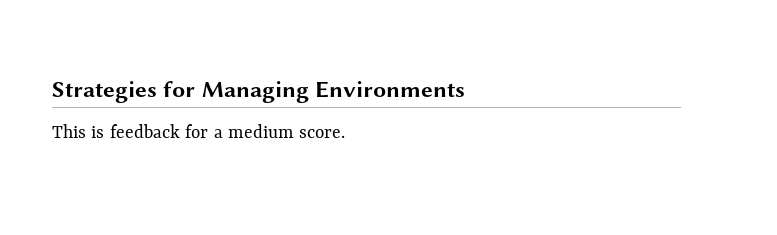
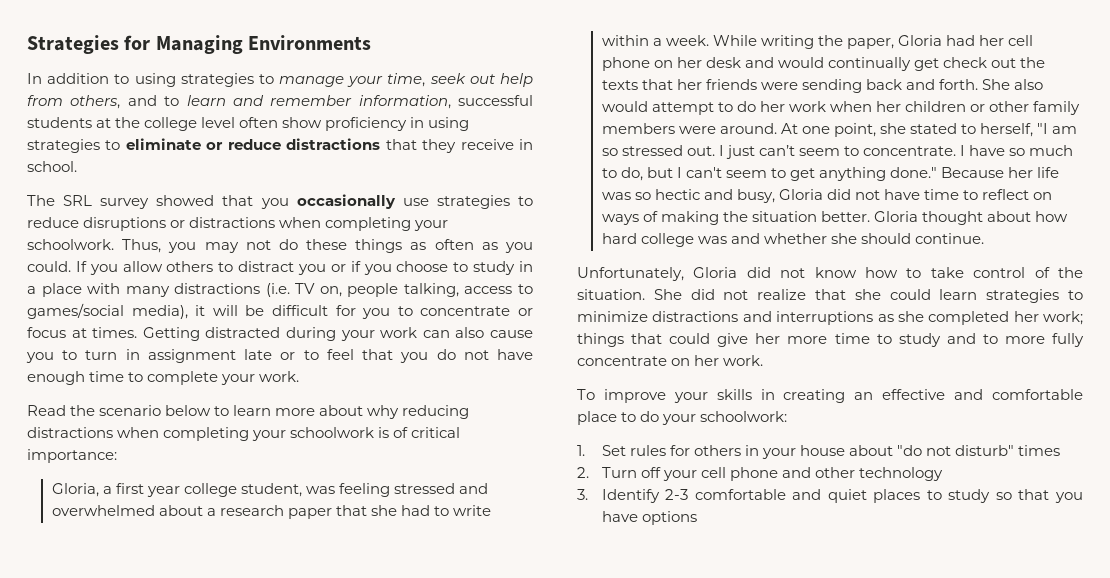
[52,124,346,138] This is feedback for a medium score. -> [27,73,533,87] [27,95,533,109] [27,117,470,131] [27,138,533,153] [27,161,77,172] [27,194,533,209] [27,217,449,231] [27,239,533,253] [27,261,533,275] [27,283,534,297] [27,303,534,319] [27,327,534,341] [26,349,533,363] [27,371,300,385] [27,405,470,419] [27,427,461,441] [27,449,117,463] [51,483,489,497] [51,505,492,519] [601,35,1034,49] [601,57,1046,71] [601,79,1044,93] [601,101,1081,115] [601,123,1078,137] [601,145,1074,159] [601,167,1060,181] [601,189,1053,203] [601,211,1069,225] [601,233,985,247] [577,267,1083,281] [577,289,1083,303] [577,311,1083,325] [577,333,1084,347] [577,355,764,366] [577,389,1083,403] [577,411,788,425] [577,445,1061,459] [577,467,944,481] [577,489,1083,503] [601,511,697,525] In addition to using strategies to manage your time, seek out help from others, and to learn and remember information, successful students at the college level often show proficiency in using strategies to eliminate or reduce distractions that they receive in school. // The SRL survey showed that you occasionally use strategies to reduce disruptions or distractions when completing your schoolwork. Thus, you may not do these things as often as you could. If you allow others to distract you or if you choose to study in a place with many distractions (i.e. TV on, people talking, access to games/social media), it will be difficult for you to concentrate or focus at times. Getting distracted during your work can also cause you to turn in assignment late or to feel that you do not have enough time to complete your work. // Read the scenario below to learn more about why reducing distractions when completing your schoolwork is of critical importance: // Gloria, a first year college student, was feeling stressed and overwhelmed about a research paper that she had to write within a week. While writing the paper, Gloria had her cell phone on her desk and would continually get check out the texts that her friends were sending back and forth. She also would attempt to do her work when her children or other family members were around. At one point, she stated to herself, "I am so stressed out. I just can’t seem to concentrate. I have so much to do, but I can't seem to get anything done." Because her life was so hectic and busy, Gloria did not have time to reflect on ways of making the situation better. Gloria thought about how hard college was and whether she should continue. // Unfortunately, Gloria did not know how to take control of the situation. She did not realize that she could learn strategies to minimize distractions and interruptions as she completed her work; things that could give her more time to study and to more fully concentrate on her work. // To improve your skills in creating an effective and comfortable place to do your schoolwork: // 1. Set rules for others in your house about "do not disturb" times // 2. Turn off your cell phone and other technology // 3. Identify 2-3 comfortable and quiet places to study so that you have options

